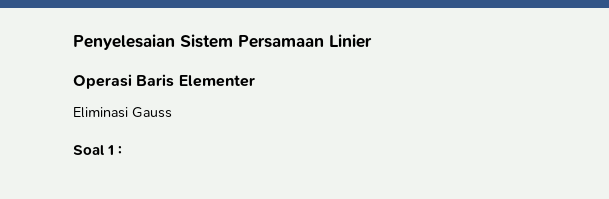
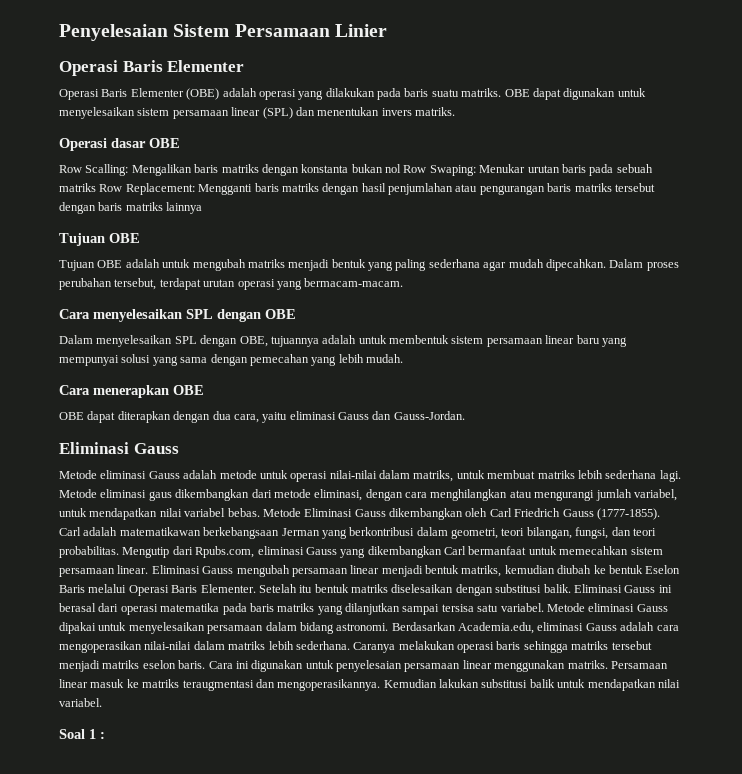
[73,107,172,118] Eliminasi Gauss -> [59,88,646,100] [59,107,455,119] [59,138,180,151] [59,164,653,176] [59,183,655,195] [59,202,203,214] [59,233,140,246] [59,259,679,271] [59,278,404,290] [59,309,296,322] [59,335,627,347] [59,354,403,366] [59,385,204,398] [59,411,465,423] [59,442,179,454] [59,470,681,482] [59,489,677,501] [59,508,660,520] [59,527,656,539] [59,546,663,558] [59,565,681,577] [59,584,672,596] [59,603,668,615] [59,622,679,634] [59,641,652,653] [59,660,668,672] [59,679,680,691] [59,698,102,707] Operasi Baris Elementer (OBE) adalah operasi yang dilakukan pada baris suatu matriks. OBE dapat digunakan untuk menyelesaikan sistem persamaan linear (SPL) dan menentukan invers matriks. // Operasi dasar OBE // Row Scalling: Mengalikan baris matriks dengan konstanta bukan nol Row Swaping: Menukar urutan baris pada sebuah matriks Row Replacement: Mengganti baris matriks dengan hasil penjumlahan atau pengurangan baris matriks tersebut dengan baris matriks lainnya // Tujuan OBE // Tujuan OBE adalah untuk mengubah matriks menjadi bentuk yang paling sederhana agar mudah dipecahkan. Dalam proses perubahan tersebut, terdapat urutan operasi yang bermacam-macam. // Cara menyelesaikan SPL dengan OBE // Dalam menyelesaikan SPL dengan OBE, tujuannya adalah untuk membentuk sistem persamaan linear baru yang mempunyai solusi yang sama dengan pemecahan yang lebih mudah. // Cara menerapkan OBE // OBE dapat diterapkan dengan dua cara, yaitu eliminasi Gauss dan Gauss-Jordan. // Eliminasi Gauss // Metode eliminasi Gauss adalah metode untuk operasi nilai-nilai dalam matriks, untuk membuat matriks lebih sederhana lagi. Metode eliminasi gaus dikembangkan dari metode eliminasi, dengan cara menghilangkan atau mengurangi jumlah variabel, untuk mendapatkan nilai variabel bebas. Metode Eliminasi Gauss dikembangkan oleh Carl Friedrich Gauss (1777-1855). Carl adalah matematikawan berkebangsaan Jerman yang berkontribusi dalam geometri, teori bilangan, fungsi, dan teori probabilitas. Mengutip dari Rpubs.com, eliminasi Gauss yang dikembangkan Carl bermanfaat untuk memecahkan sistem persamaan linear. Eliminasi Gauss mengubah persamaan linear menjadi bentuk matriks, kemudian diubah ke bentuk Eselon Baris melalui Operasi Baris Elementer. Setelah itu bentuk matriks diselesaikan dengan substitusi balik. Eliminasi Gauss ini berasal dari operasi matematika pada baris matriks yang dilanjutkan sampai tersisa satu variabel. Metode eliminasi Gauss dipakai untuk menyelesaikan persamaan dalam bidang astronomi. Berdasarkan Academia.edu, eliminasi Gauss adalah cara mengoperasikan nilai-nilai dalam matriks lebih sederhana. Caranya melakukan operasi baris sehingga matriks tersebut menjadi matriks eselon baris. Cara ini digunakan untuk penyelesaian persamaan linear menggunakan matriks. Persamaan linear masuk ke matriks teraugmentasi dan mengoperasikannya. Kemudian lakukan substitusi balik untuk mendapatkan nilai variabel.

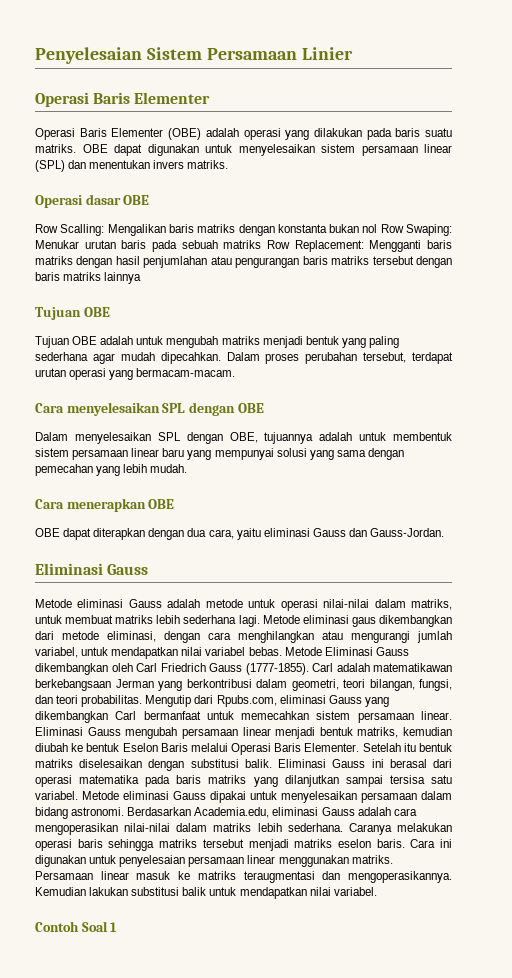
(102, 702) none -> [35,921,79,932] Contoh
[100,732,105,739] : -> (118, 927) none

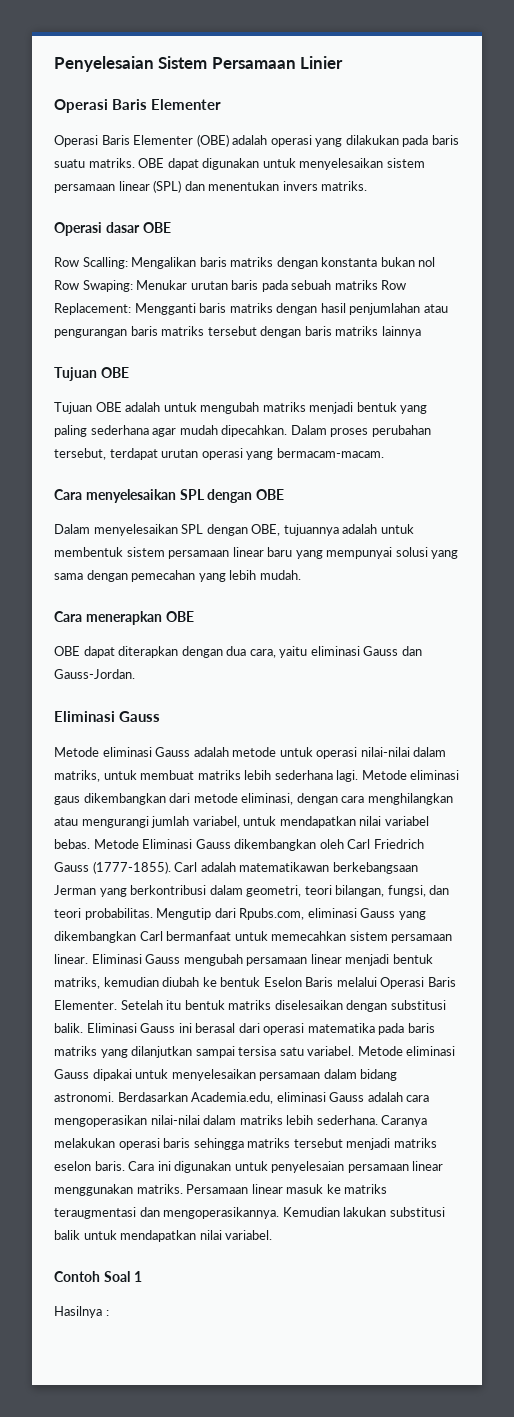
(118, 927) none -> [54,1306,109,1318] // Hasilnya :

